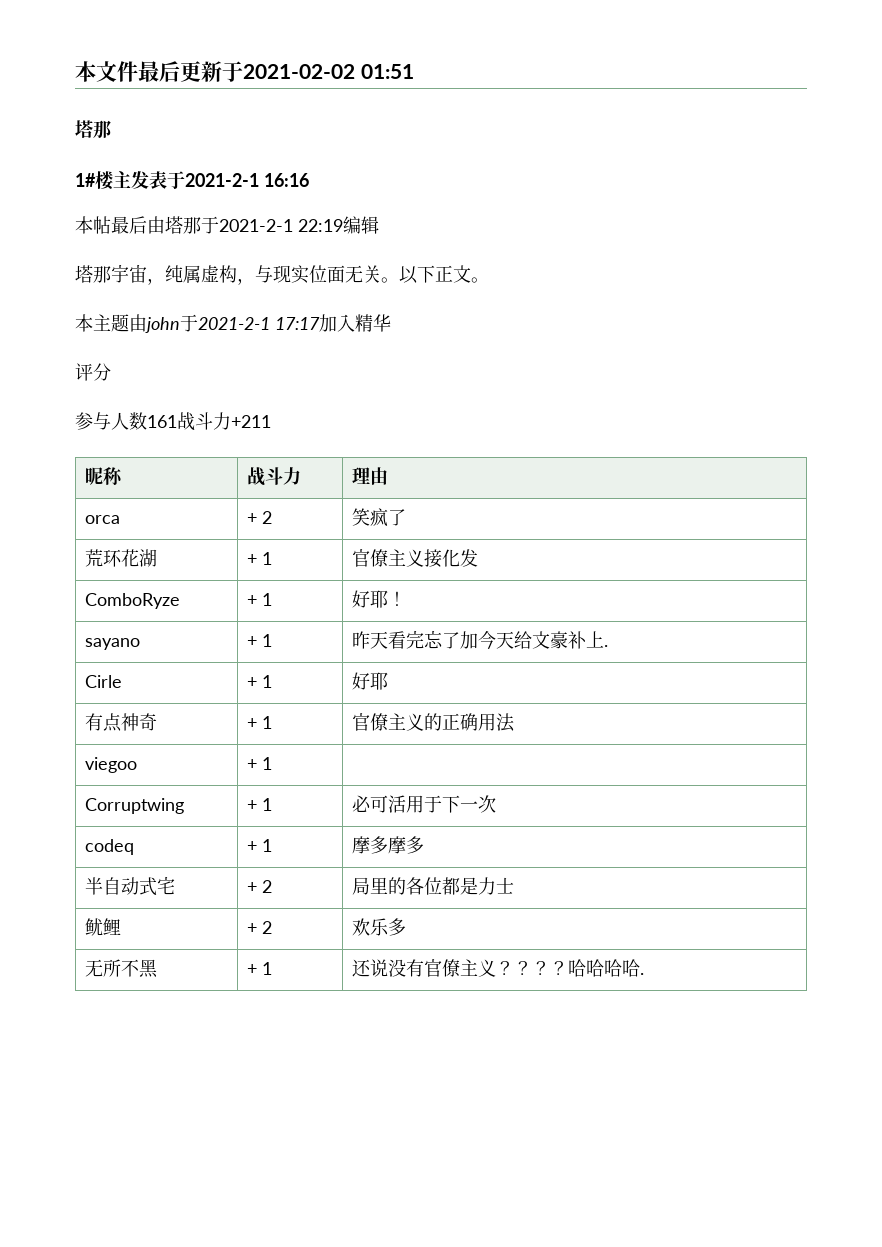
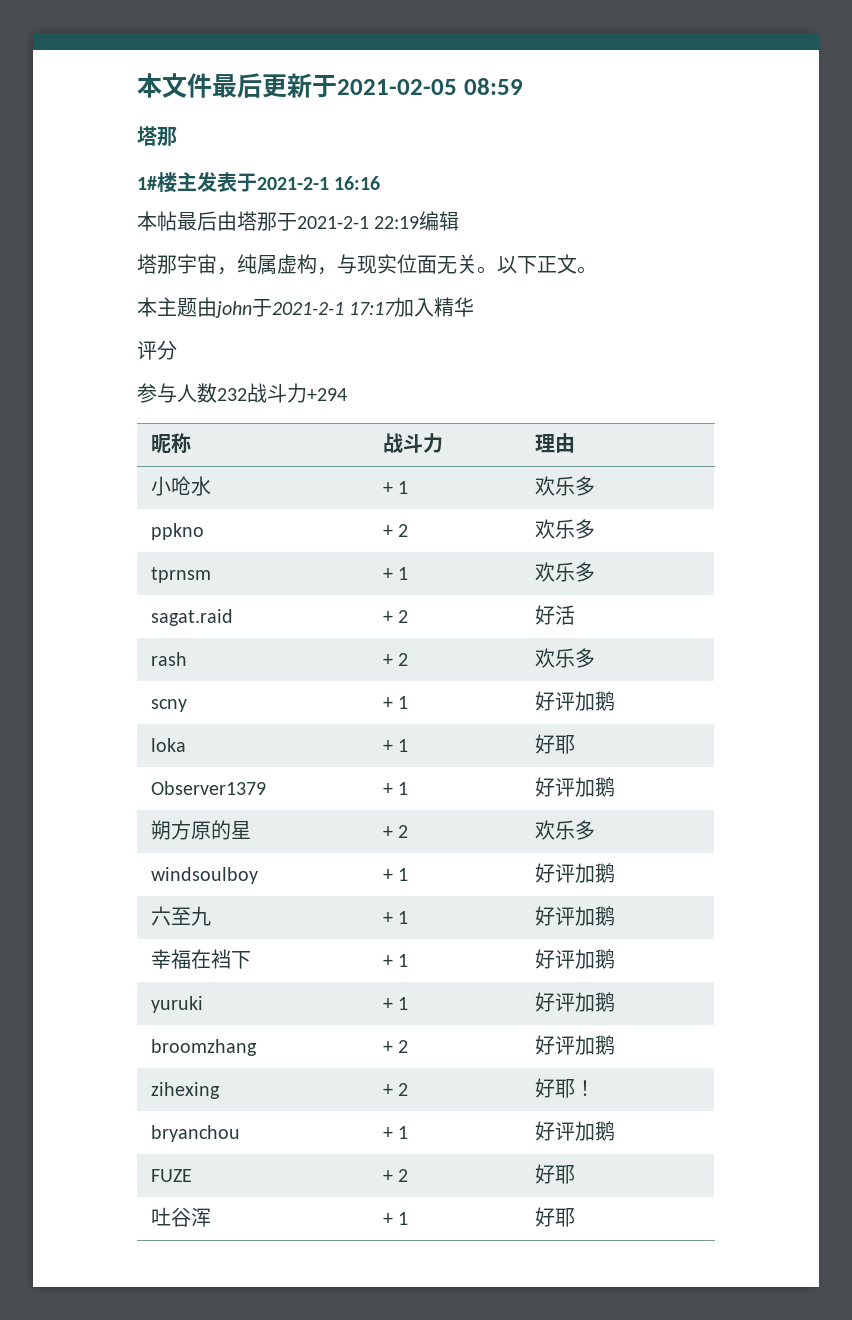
[243,64,414,79] 2021-02-02 01:51 -> [337,78,523,95] 2021-02-05 08:59
[147,412,271,431] 161战斗力+211 -> [217,383,347,403] 232战斗力+294
[84,515,120,524] [246,511,272,524] [351,508,406,527] [84,549,157,567] [246,552,272,565] [351,549,478,568] [84,593,180,609] [246,593,272,606] [351,590,406,608] [84,638,140,650] [246,634,272,647] [351,630,608,650] [84,675,122,688] [246,675,272,688] [351,672,388,690] [84,713,157,732] [246,716,272,729] [351,713,515,732] [84,757,137,773] [246,757,272,770] [84,798,184,814] [246,798,272,811] [351,795,496,813] [84,839,134,855] [246,839,272,852] [351,836,424,854] [84,876,175,896] [246,880,272,893] [351,877,514,895] [84,918,121,936] [246,921,272,934] [351,918,406,936] [84,959,158,978] [246,962,272,975] [351,959,644,977] orca | + 2 | 笑疯了 // 荒环花湖 | + 1 | 官僚主义接化发 // ComboRyze | + 1 | 好耶！ // sayano | + 1 | 昨天看完忘了加今天给文豪补上. // Cirle | + 1 | 好耶 // 有点神奇 | + 1 | 官僚主义的正确用法 // viegoo | + 1 | // Corruptwing | + 1 | 必可活用于下一次 // codeq | + 1 | 摩多摩多 // 半自动式宅 | + 2 | 局里的各位都是力士 // 鱿鲤 | + 2 | 欢乐多 // 无所不黑 | + 1 | 还说没有官僚主义？？？？哈哈哈哈. -> [150,476,211,496] [382,481,409,494] [534,476,595,496] [150,523,204,540] [382,524,409,537] [534,519,595,539] [150,567,211,583] [382,567,409,580] [534,562,595,582] [150,609,233,626] [382,610,409,623] [534,605,575,625] [150,652,187,666] [382,653,409,666] [534,648,595,668] [150,699,187,712] [382,696,409,709] [534,691,615,711] [150,738,186,752] [382,739,409,752] [534,734,575,754] [150,781,266,795] [382,782,409,795] [534,777,615,797] [150,820,251,840] [382,825,409,838] [534,820,595,840] [150,867,258,884] [382,868,409,881] [534,863,615,883] [150,906,211,926] [382,911,409,924] [534,906,615,926] [150,949,251,969] [382,954,409,967] [534,949,615,969] [150,996,203,1013] [382,997,409,1010] [534,992,615,1012] [150,1039,257,1056] [382,1040,409,1053] [534,1035,615,1055] [150,1082,220,1099] [382,1083,409,1096] [534,1078,595,1098] [150,1125,240,1142] [382,1126,409,1139] [534,1121,615,1141] [150,1169,192,1182] [382,1169,409,1182] [534,1164,575,1184] [150,1207,211,1227] [382,1212,409,1225] [534,1207,575,1227] 小呛水 | + 1 | 欢乐多 // ppkno | + 2 | 欢乐多 // tprnsm | + 1 | 欢乐多 // sagat.raid | + 2 | 好活 // rash | + 2 | 欢乐多 // scny | + 1 | 好评加鹅 // loka | + 1 | 好耶 // Observer1379 | + 1 | 好评加鹅 // 朔方原的星 | + 2 | 欢乐多 // windsoulboy | + 1 | 好评加鹅 // 六至九 | + 1 | 好评加鹅 // 幸福在裆下 | + 1 | 好评加鹅 // yuruki | + 1 | 好评加鹅 // broomzhang | + 2 | 好评加鹅 // zihexing | + 2 | 好耶！ // bryanchou | + 1 | 好评加鹅 // FUZE | + 2 | 好耶 // 吐谷浑 | + 1 | 好耶

